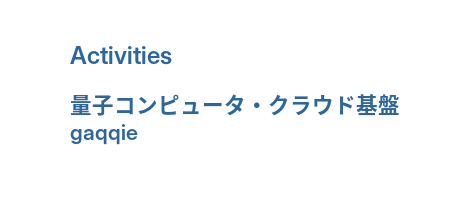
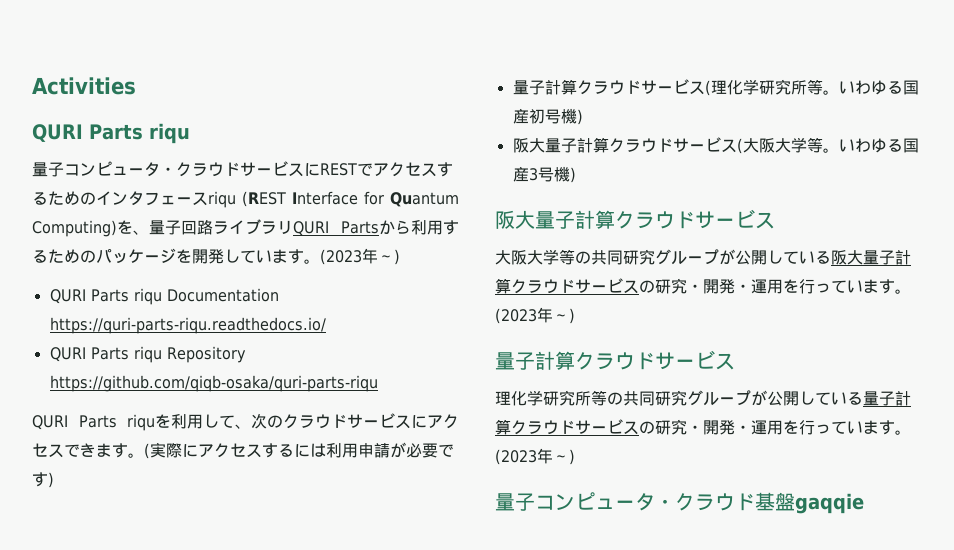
(172, 55) none -> [32,123,190,144] [32,161,453,177] [32,191,459,208] [32,219,459,237] [32,248,400,265] [49,288,279,305] [49,317,326,334] [49,346,246,363] [49,375,378,392] [32,413,459,431] [32,442,454,459] [32,472,54,488] [512,79,919,96] [512,108,583,125] [512,137,919,154] [512,166,576,183] [495,209,775,229] [495,249,911,265] [495,278,911,294] [495,307,575,324] [495,350,735,370] [495,390,911,406] [495,419,911,435] [495,448,575,465] // QURI Parts riqu // 量子コンピュータ・クラウドサービスにRESTでアクセスするためのインタフェースriqu (REST Interface for Quantum Computing)を、量子回路ライブラリQURI Partsから利用するためのパッケージを開発しています。(2023年～) // QURI Parts riqu Documentation https://quri-parts-riqu.readthedocs.io/ // QURI Parts riqu Repository https://github.com/qiqb-osaka/quri-parts-riqu // QURI Parts riquを利用して、次のクラウドサービスにアクセスできます。(実際にアクセスするには利用申請が必要です) // 量子計算クラウドサービス(理化学研究所等。いわゆる国産初号機) // 阪大量子計算クラウドサービス(大阪大学等。いわゆる国産3号機) // 阪大量子計算クラウドサービス // 大阪大学等の共同研究グループが公開している阪大量子計算クラウドサービスの研究・開発・運用を行っています。(2023年～) // 量子計算クラウドサービス // 理化学研究所等の共同研究グループが公開している量子計算クラウドサービスの研究・開発・運用を行っています。(2023年～)

